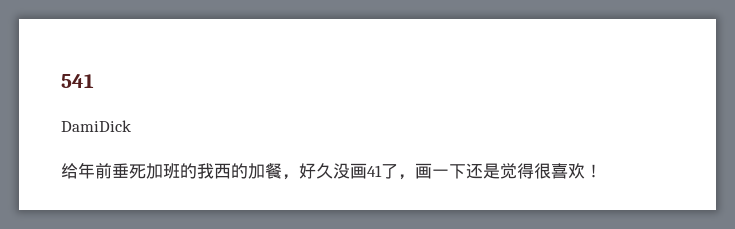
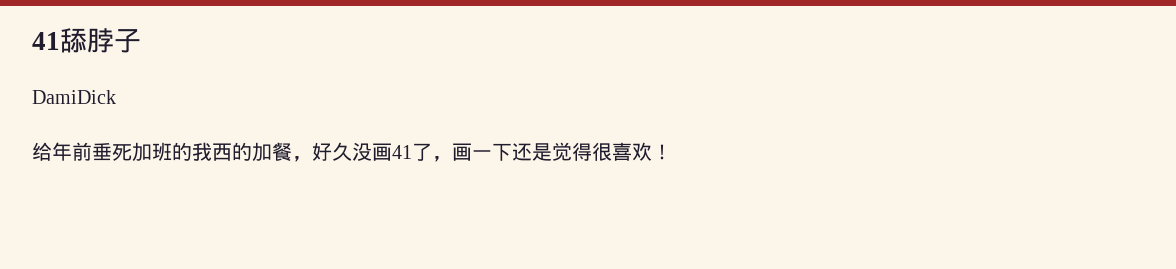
[61,74,94,88] 541 -> [32,28,141,53] 41舔脖子

